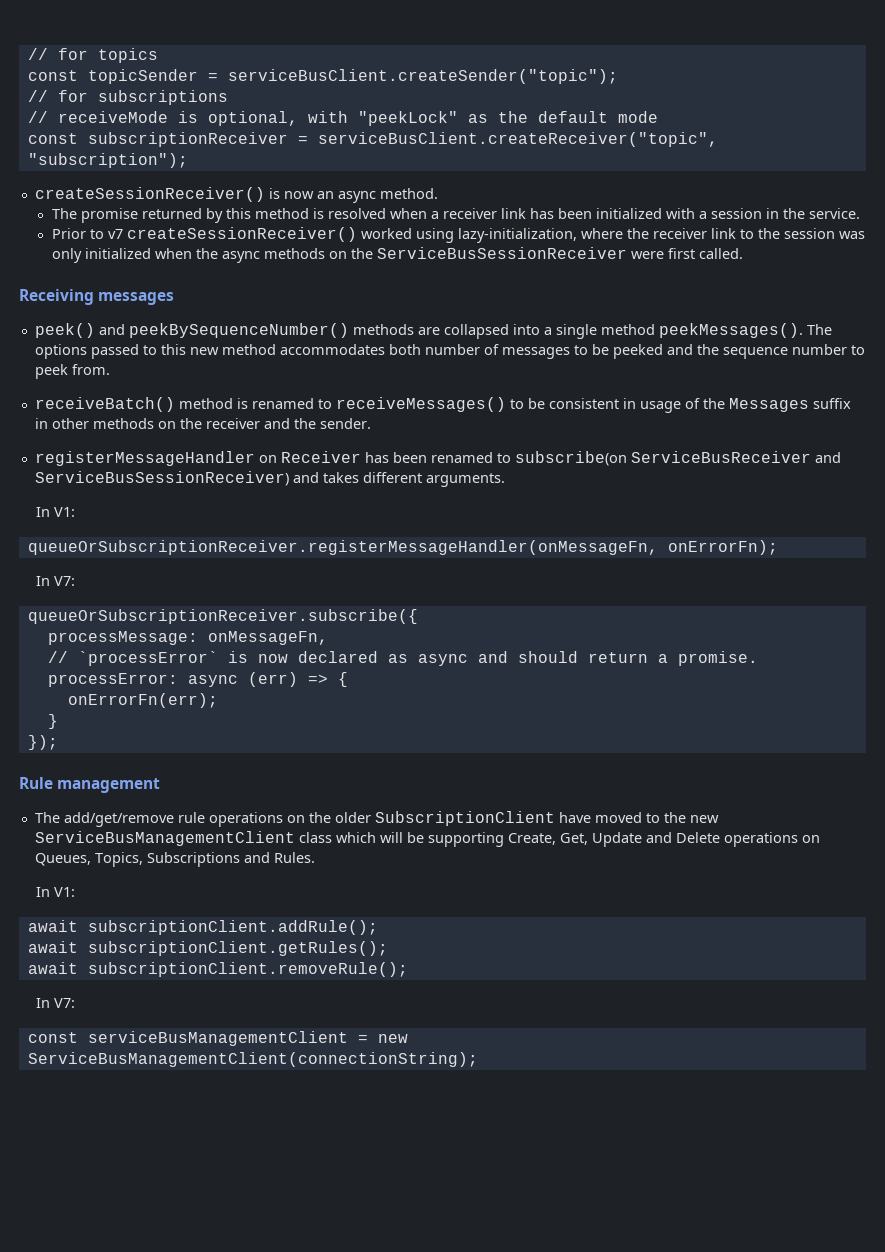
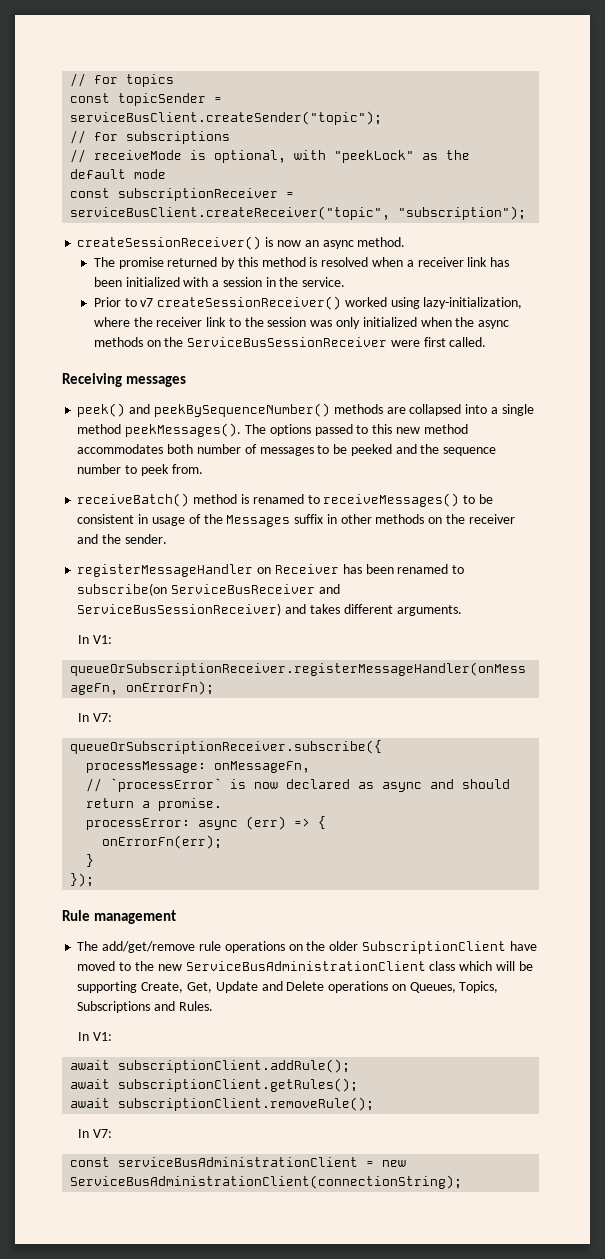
[34,831,295,846] ServiceBusManagementClient -> [185,961,426,971] ServiceBusAdministrationClient
[87,1031,348,1046] serviceBusManagementClient -> [118,1157,359,1167] serviceBusAdministrationClient
[27,1052,478,1067] ServiceBusManagementClient(connectionString); -> [70,1175,463,1189] ServiceBusAdministrationClient(connectionString);

